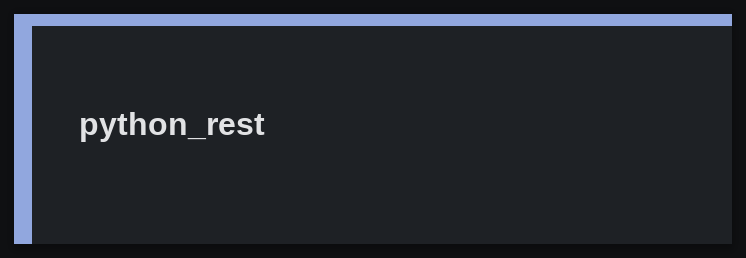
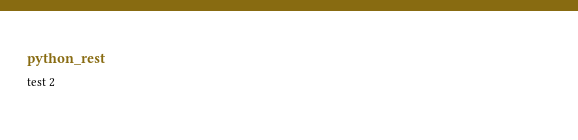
(265, 127) none -> [27,78,56,87] // test 2

